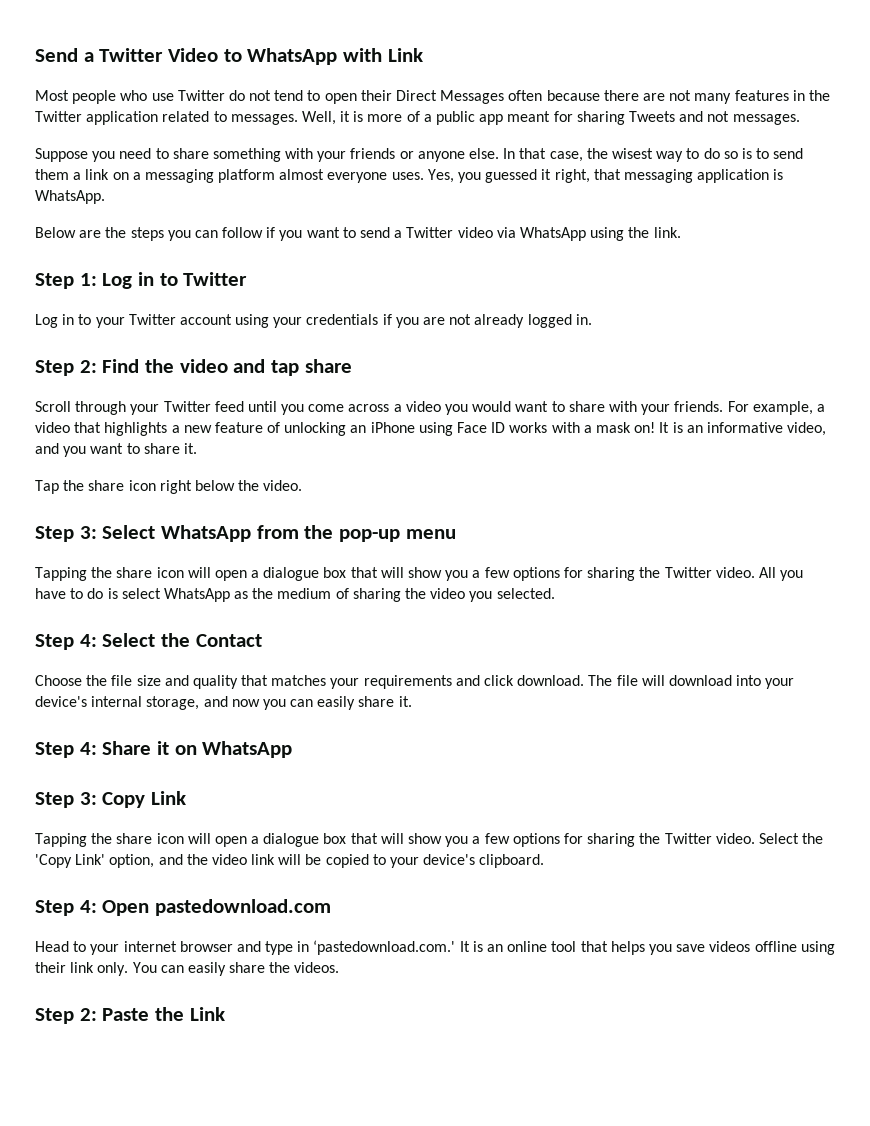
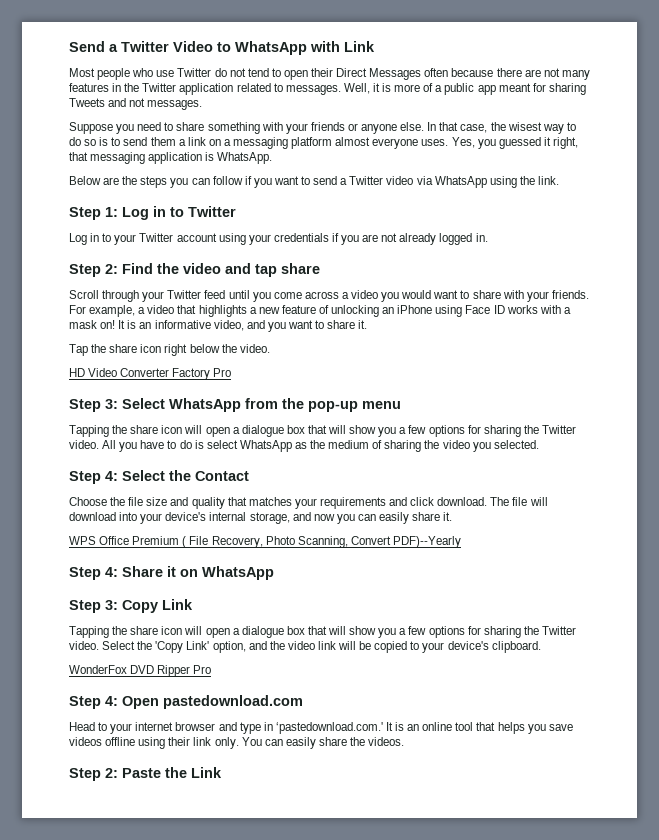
(303, 485) none -> [69,368,232,380] // HD Video Converter Factory Pro
(412, 701) none -> [69,536,461,548] // WPS Office Premium ( File Recovery, Photo Scanning, Convert PDF)--Yearly
(545, 861) none -> [69,665,212,677] // WonderFox DVD Ripper Pro

